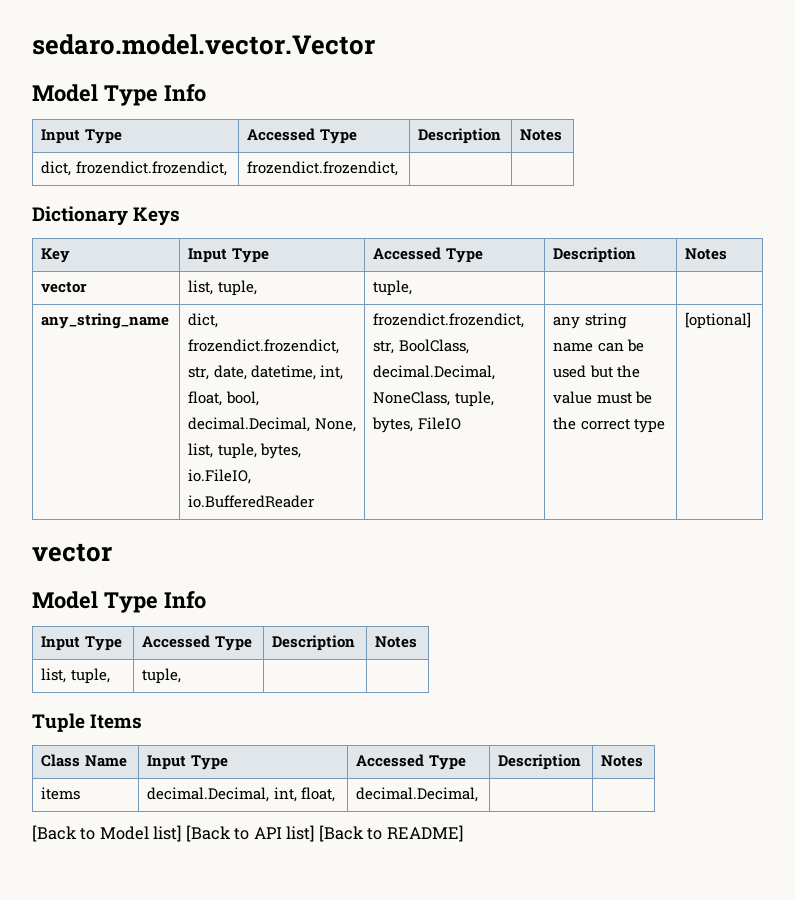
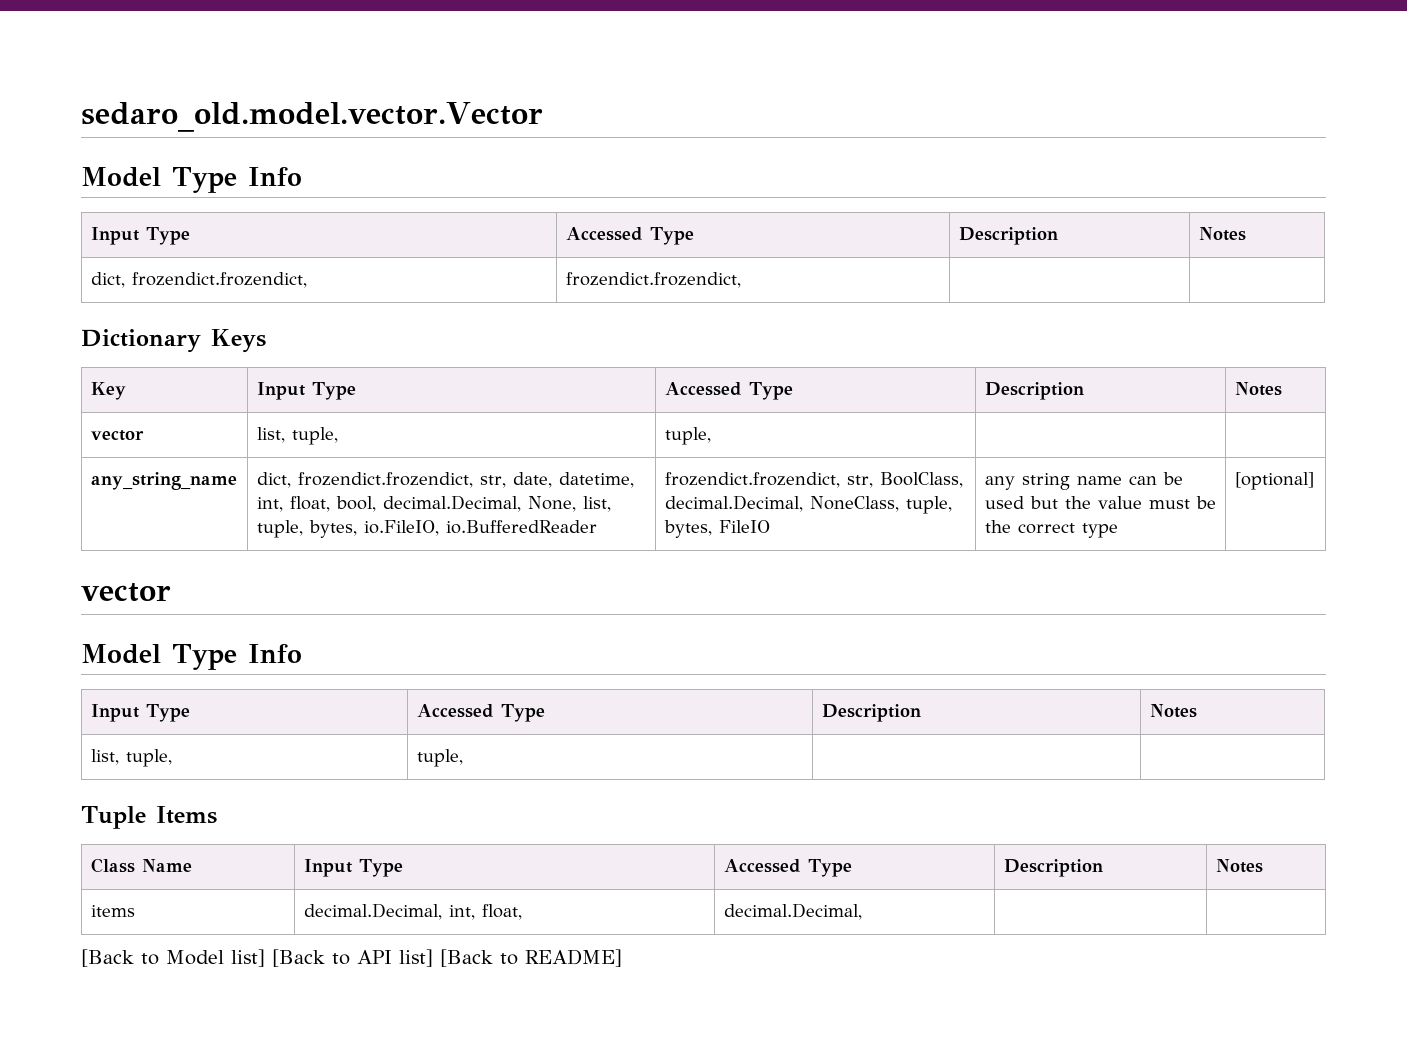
[32,34,375,55] sedaro.model.vector.Vector -> [81,102,543,132] sedaro_old.model.vector.Vector

